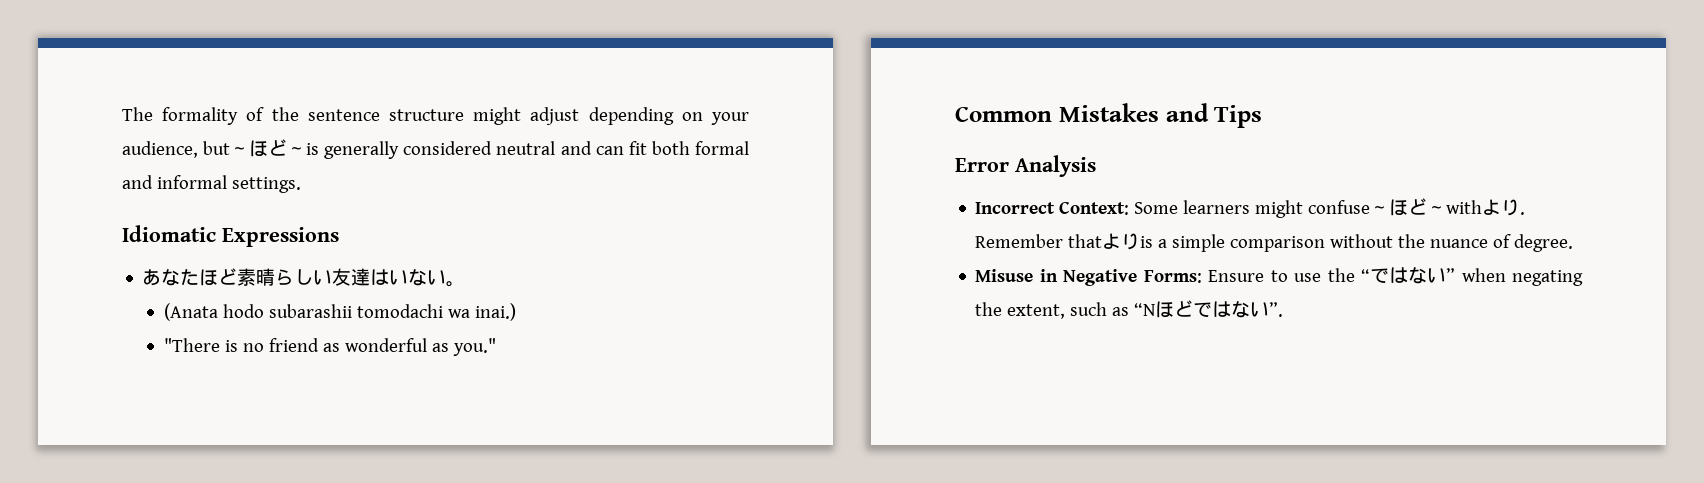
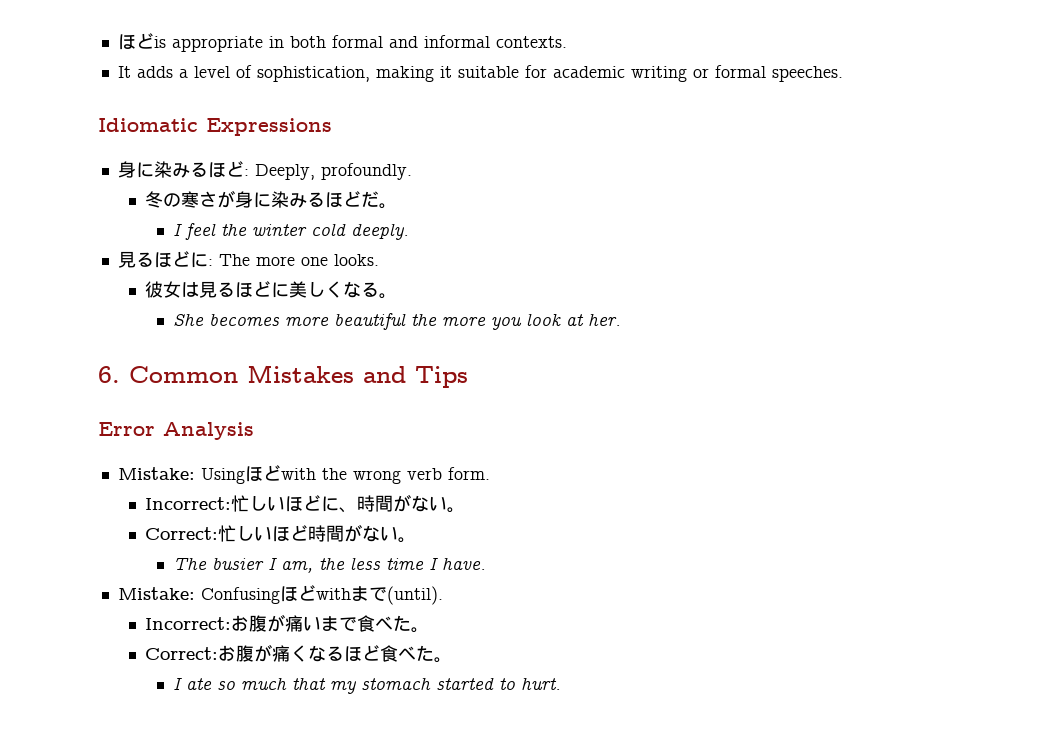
[122,107,749,125] [122,139,749,159] [122,175,301,193] [122,225,339,247] [142,268,466,287] [163,303,516,321] [163,338,496,356] The formality of the sentence structure might adjust depending on your audience, but～ほど～is generally considered neutral and can fit both formal and informal settings. // Idiomatic Expressions // あなたほど素晴らしい友達はいない。 // (Anata hodo subarashii tomodachi wa inai.) // "There is no friend as wonderful as you." // -> [117,33,567,52] [117,65,843,82] [98,118,332,136] [117,161,412,180] [145,190,398,209] [172,223,409,240] [117,251,379,268] [145,281,398,299] [172,313,621,330] [98,366,120,383] ほどis appropriate in both formal and informal contexts. // It adds a level of sophistication, making it suitable for academic writing or formal speeches. // Idiomatic Expressions // 身に染みるほど: Deeply, profoundly. // 冬の寒さが身に染みるほどだ。 // I feel the winter cold deeply. // 見るほどに: The more one looks. // 彼女は見るほどに美しくなる。 // She becomes more beautiful the more you look at her. // 6.
[975,198,1526,218] [975,233,1574,252] [975,267,1583,286] [975,300,1284,319] Incorrect Context: Some learners might confuse～ほど～withより. Remember thatよりis a simple comparison without the nuance of degree. // Misuse in Negative Forms: Ensure to use the “ではない” when negating the extent, such as “Nほどではない”. -> [117,465,490,484] [145,494,466,513] [145,524,417,543] [172,557,486,573] [117,585,443,605] [145,614,430,633] [145,644,453,663] [172,677,561,694] Mistake: Usingほどwith the wrong verb form. // Incorrect:忙しいほどに、時間がない。 // Correct:忙しいほど時間がない。 // The busier I am, the less time I have. // Mistake: Confusingほどwithまで(until). // Incorrect:お腹が痛いまで食べた。 // Correct:お腹が痛くなるほど食べた。 // I ate so much that my stomach started to hurt.

